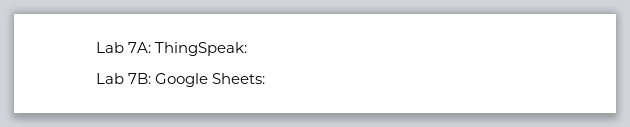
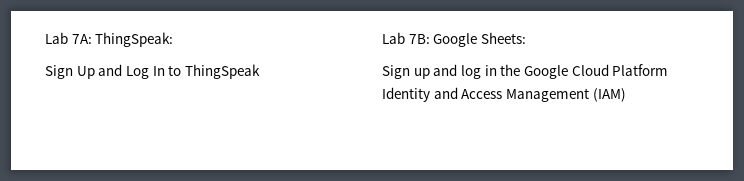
[96,73,266,87] Lab 7B: Google Sheets: -> [45,64,260,79] [382,32,526,47] [382,64,669,79] [382,87,626,102] Sign Up and Log In to ThingSpeak // Lab 7B: Google Sheets: // Sign up and log in the Google Cloud Platform Identity and Access Management (IAM)

